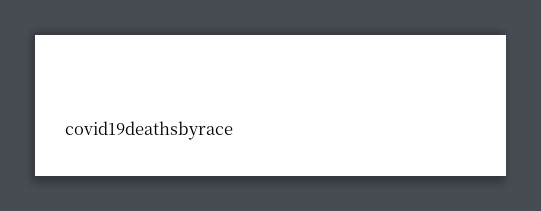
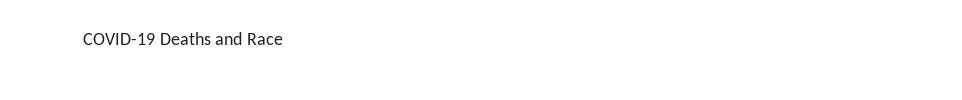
[65,121,233,140] covid19deathsbyrace -> [83,32,284,45] COVID-19 Deaths and Race

